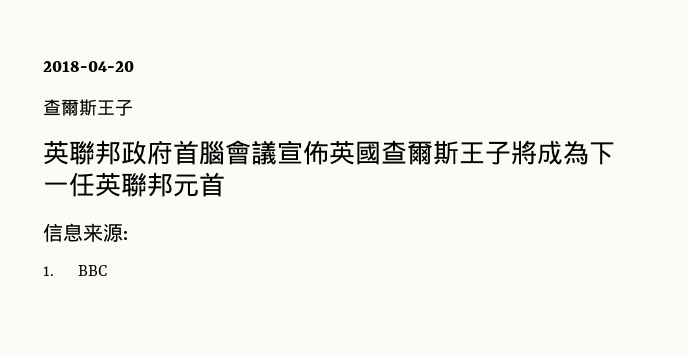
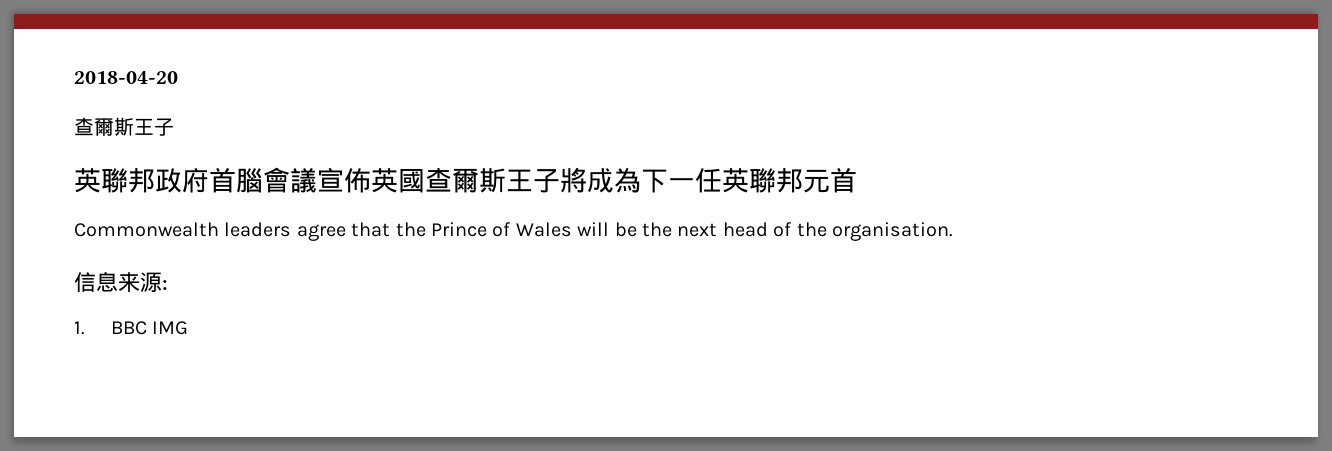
(225, 184) none -> [74,222,953,241] // Commonwealth leaders agree that the Prince of Wales will be the next head of the organisation.
(107, 270) none -> [151,321,188,335] IMG

